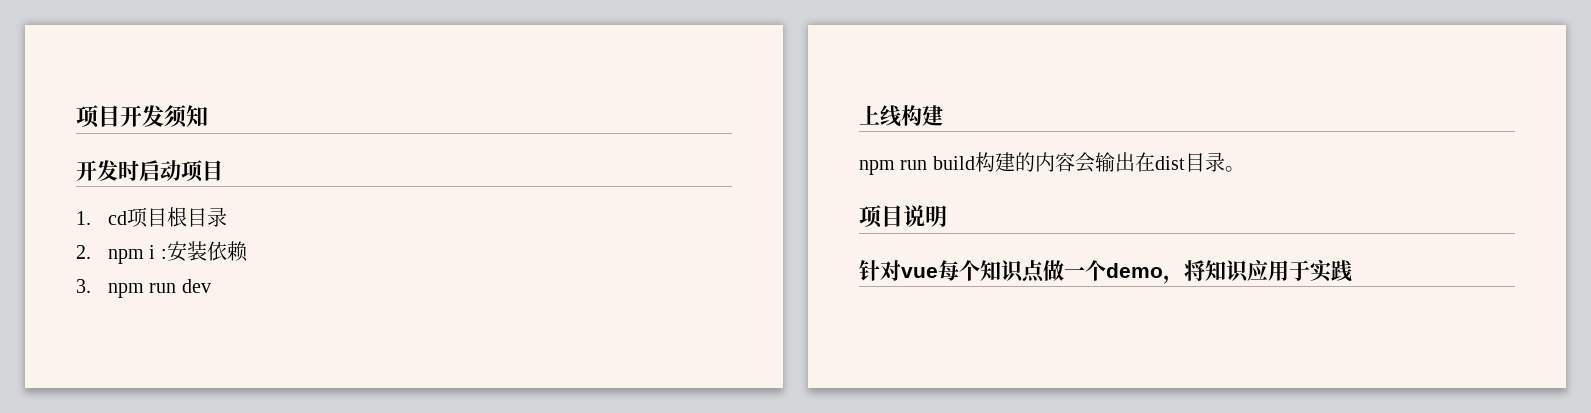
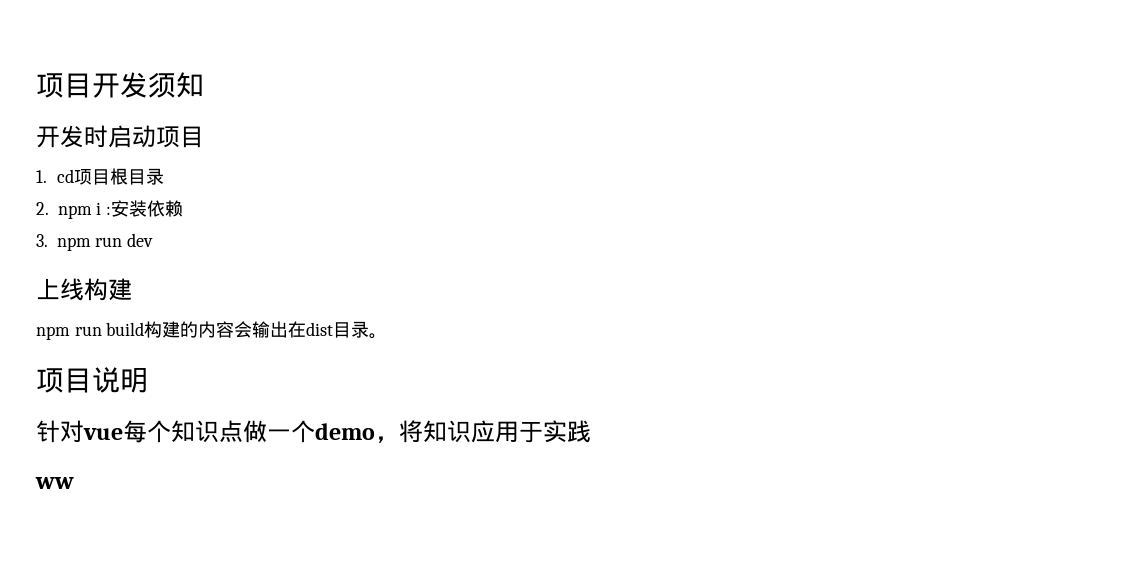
(1352, 271) none -> [35,477,74,489] // ww

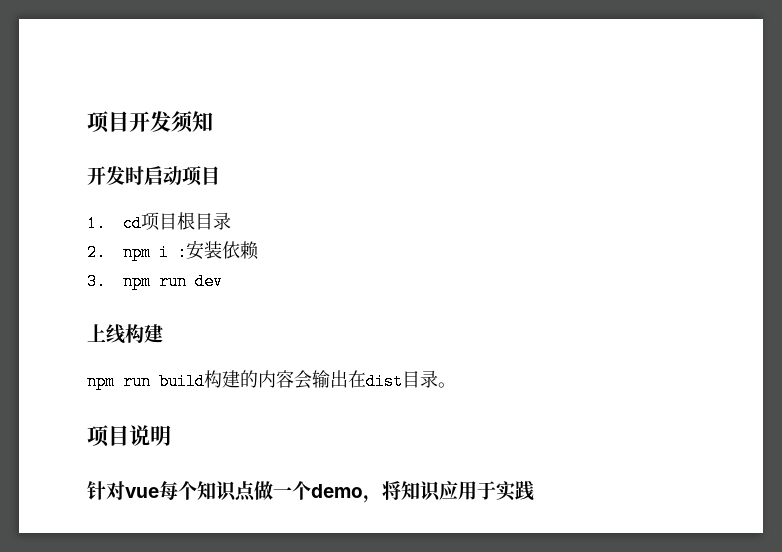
[35,477,74,489] // ww -> (534, 490) none

